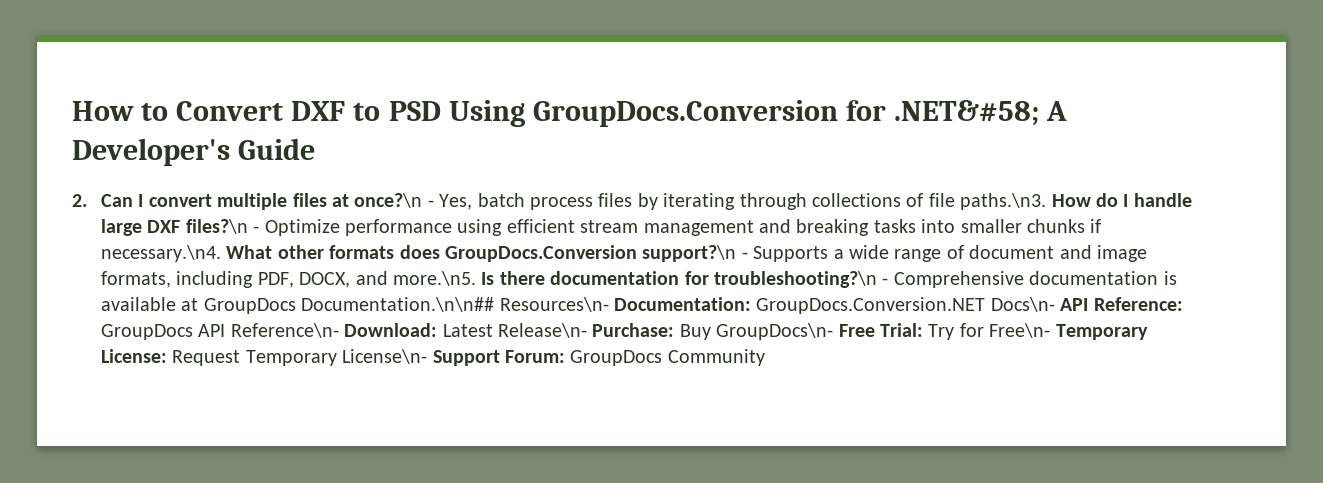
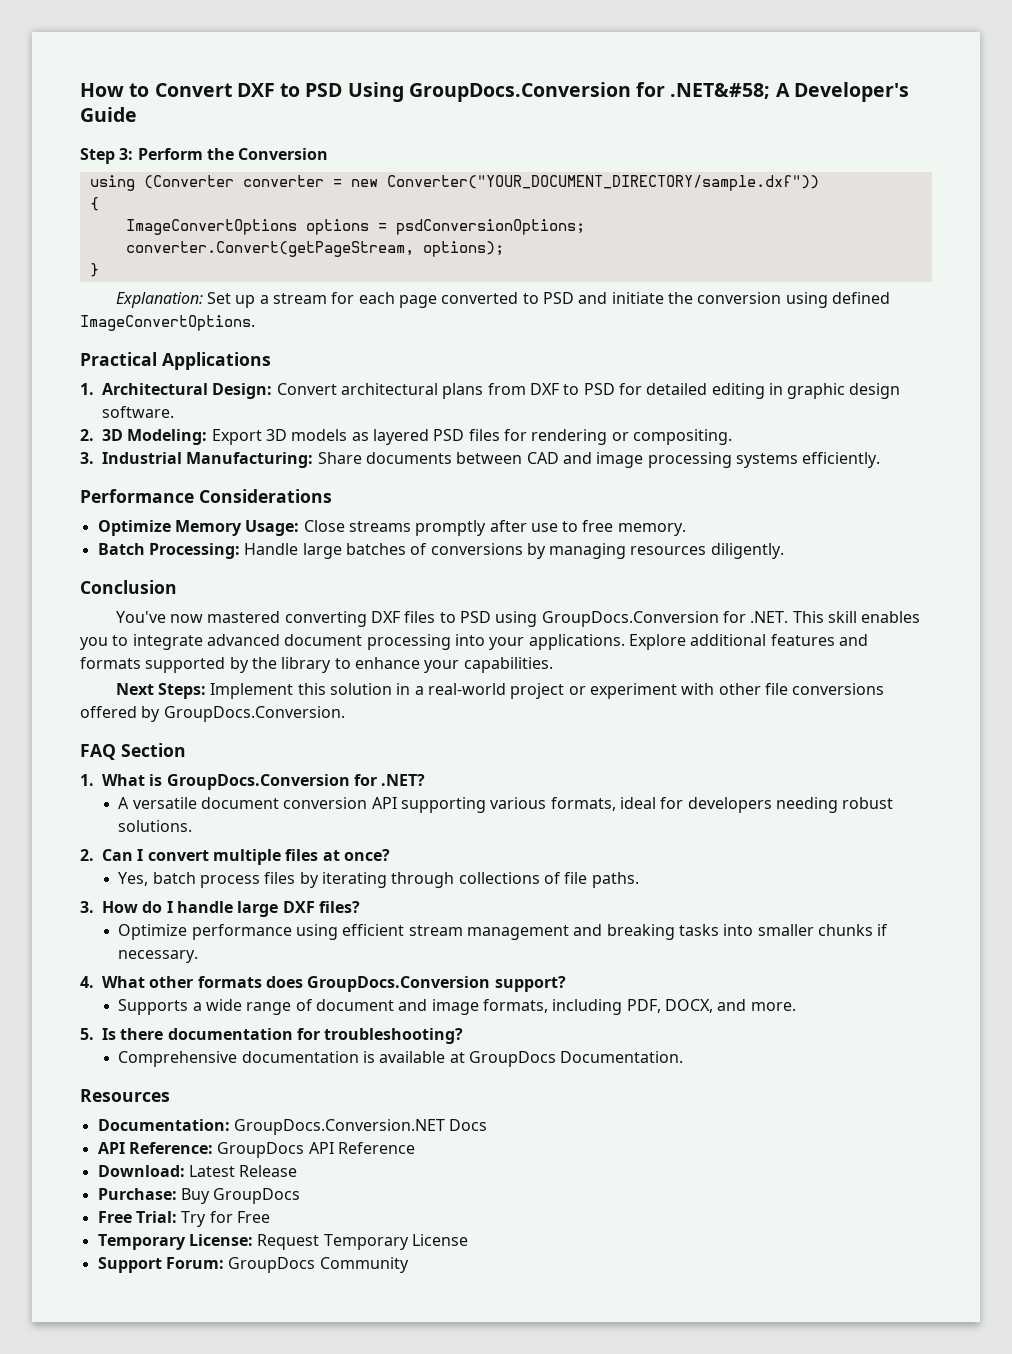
(316, 149) none -> [80,148,329,164] [89,175,819,191] [89,197,99,211] [125,219,585,235] [125,241,504,257] [89,263,99,277] [115,292,890,308] [80,315,255,331] [80,352,271,370] [80,383,901,399] [102,406,174,418] [80,429,732,445] [80,452,881,468] [80,489,332,503] [97,520,686,536] [97,543,784,559] [80,580,177,594] [115,611,921,627] [80,634,868,650] [80,657,553,673] [115,683,885,699] [80,706,345,722] [80,743,186,760] [80,774,426,790] [118,797,894,813] [118,820,193,832] // Step 3: Perform the Conversion // using (Converter converter = new Converter("YOUR_DOCUMENT_DIRECTORY/sample.dxf")) // { // ImageConvertOptions options = psdConversionOptions; // converter.Convert(getPageStream, options); // } // Explanation: Set up a stream for each page converted to PSD and initiate the conversion using defined ImageConvertOptions. // Practical Applications // 1. Architectural Design: Convert architectural plans from DXF to PSD for detailed editing in graphic design software. // 2. 3D Modeling: Export 3D models as layered PSD files for rendering or compositing. // 3. Industrial Manufacturing: Share documents between CAD and image processing systems efficiently. // Performance Considerations // Optimize Memory Usage: Close streams promptly after use to free memory. // Batch Processing: Handle large batches of conversions by managing resources diligently. // Conclusion // You've now mastered converting DXF files to PSD using GroupDocs.Conversion for .NET. This skill enables you to integrate advanced document processing into your applications. Explore additional features and formats supported by the library to enhance your capabilities. // Next Steps: Implement this solution in a real-world project or experiment with other file conversions offered by GroupDocs.Conversion. // FAQ Section // 1. What is GroupDocs.Conversion for .NET? // A versatile document conversion API supporting various formats, ideal for developers needing robust solutions.
[354,193,434,208] once?\n - -> [343,849,390,861] once? //
[960,193,1047,210] paths.\n3. -> [591,872,639,888] [80,901,94,913] paths. // 3.
[185,219,260,234] files?\n - -> [318,901,360,913] files? //
[101,245,222,262] necessary.\n4. -> [118,950,199,963] [80,976,94,988] necessary. // 4.
[642,245,748,262] support?\n - -> [494,976,566,992] support? //
[393,271,477,286] more.\n5. -> [750,1002,796,1011] [80,1028,94,1040] more. // 5.
[714,271,889,288] troubleshooting?\n - -> [324,1028,464,1044] troubleshooting? //
[301,297,609,312] Documentation.\n\n## Resources\n- -> [560,1051,684,1063] [80,1089,170,1102] Documentation. // Resources //
[990,297,1055,312] Docs\n- -> [449,1119,488,1131] Docs //
[230,323,339,338] Reference\n- -> [337,1142,415,1154] Reference //
[498,323,588,338] Release\n- -> [239,1165,298,1177] Release //
[716,323,834,340] GroupDocs\n- -> [213,1188,301,1204] GroupDocs //
[989,323,1051,338] Free\n- -> [236,1211,270,1223] Free //
[342,349,428,364] License\n- -> [411,1234,468,1246] License //

